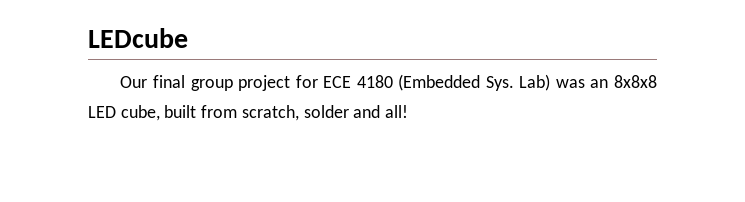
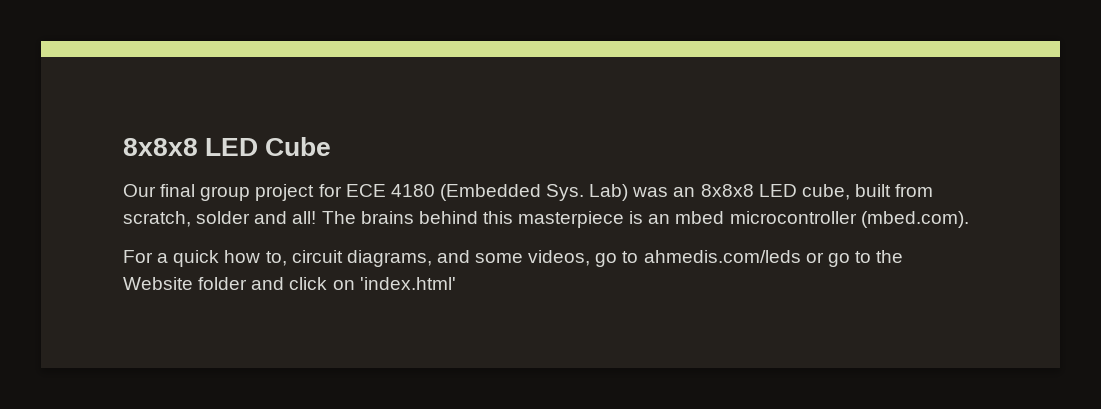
[88,28,188,48] LEDcube -> [123,137,332,156] 8x8x8 LED Cube
(409, 111) none -> [321,211,969,228] [123,250,904,267] [123,277,456,290] The brains behind this masterpiece is an mbed microcontroller (mbed.com). // For a quick how to, circuit diagrams, and some videos, go to ahmedis.com/leds or go to the Website folder and click on 'index.html'

